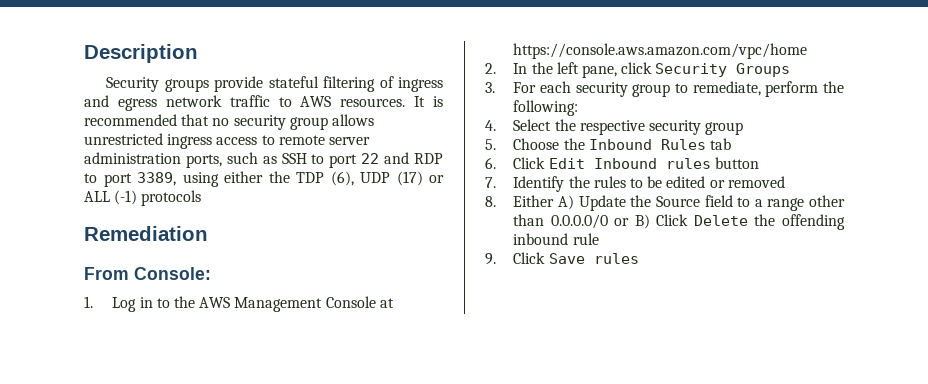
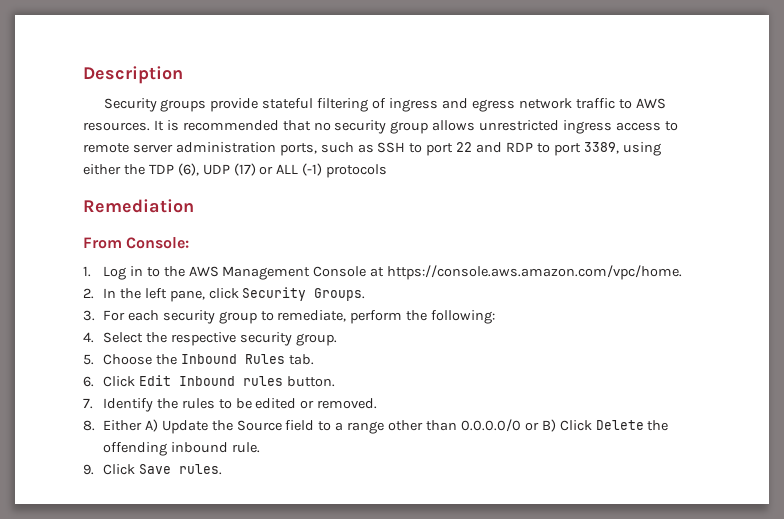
[513,43,808,59] https://console.aws.amazon.com/vpc/home -> [387,265,683,280] https://console.aws.amazon.com/vpc/home.
[736,63,791,77] Groups -> [314,288,366,301] Groups.
[705,122,744,135] group -> [295,333,337,346] group.
[709,138,731,150] tab -> [288,354,314,365] tab.
[714,157,759,169] button -> [286,376,335,387] button.
[727,176,785,188] removed -> [317,398,378,409] removed.
[572,233,599,245] rule -> [231,442,260,453] rule.
[593,253,639,264] rules -> [178,464,222,475] rules.

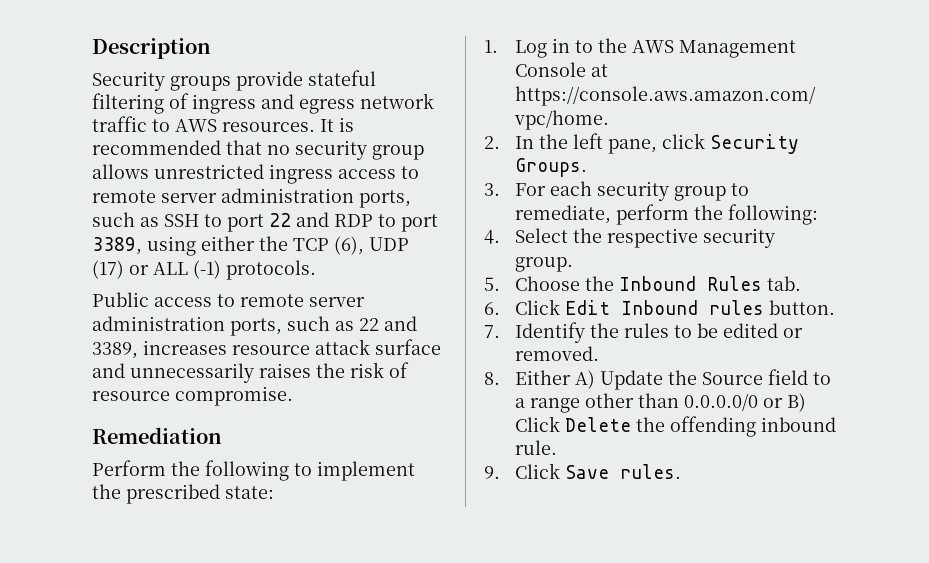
[148,164,174,174] TDP -> [293,238,329,251] TCP
[326,164,388,178] [83,199,194,213] [83,237,190,249] protocols // Remediation // From Console: -> [226,260,316,280] [92,292,365,307] [92,316,417,336] [92,339,441,359] [92,362,409,383] [92,386,293,406] [92,427,222,444] [92,460,415,481] [92,484,274,504] protocols. // Public access to remote server administration ports, such as 22 and 3389, increases resource attack surface and unnecessarily raises the risk of resource compromise. // Remediation // Perform the following to implement the prescribed state:

